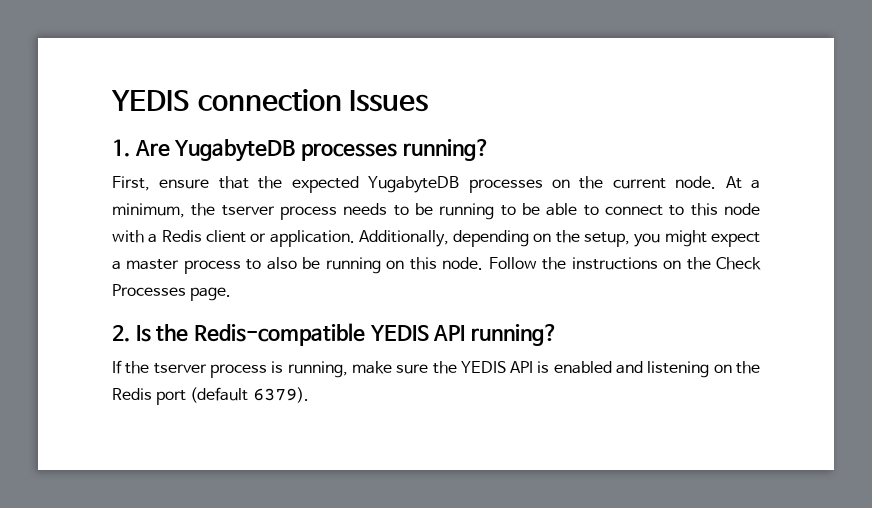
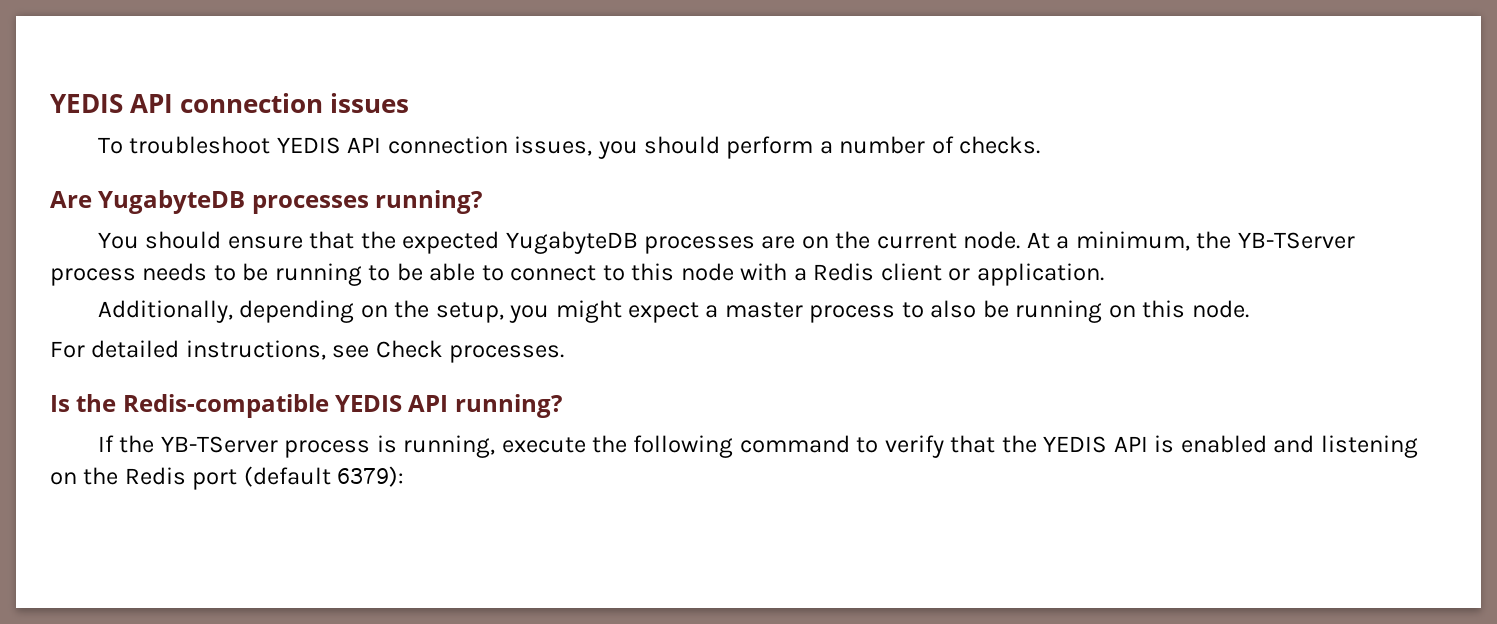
[111,89,429,112] [112,139,130,157] YEDIS connection Issues // 1. -> [50,93,410,113] [97,136,1041,159] YEDIS API connection issues // To troubleshoot YEDIS API connection issues, you should perform a number of checks. //
[112,176,150,191] First, -> [97,231,222,249] You should
(543, 186) none -> [761,236,796,249] are
[221,205,275,216] tserver -> [1237,232,1355,249] YB-TServer
(355, 238) none -> (1104, 274) //
[488,257,761,270] [112,284,232,301] [112,325,130,342] Follow the instructions on the Check Processes page. // 2. -> [50,340,565,363] // For detailed instructions, see Check processes. //
[153,363,207,374] tserver -> [160,436,278,453] YB-TServer
[351,361,429,374] make sure -> [501,435,996,458] execute the following command to verify that
[252,387,309,403] 6379). -> [337,466,405,487] 6379):

